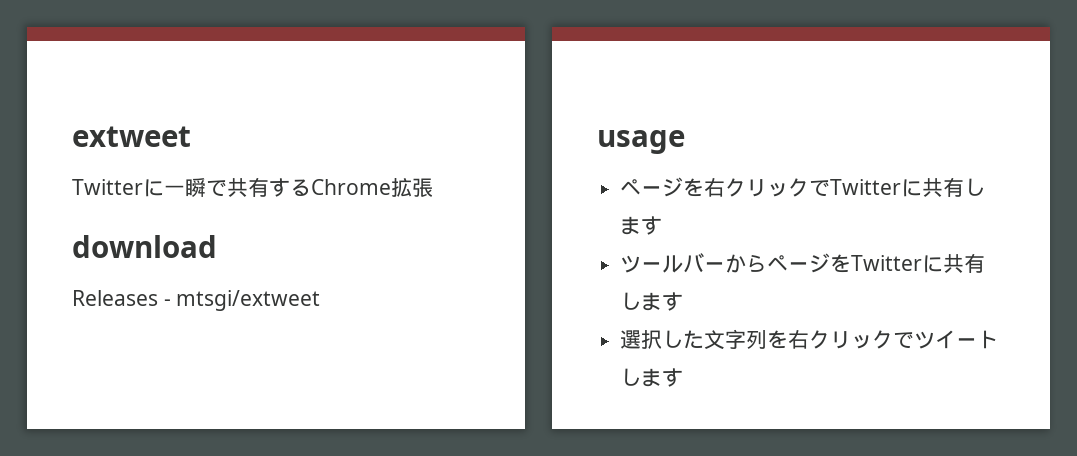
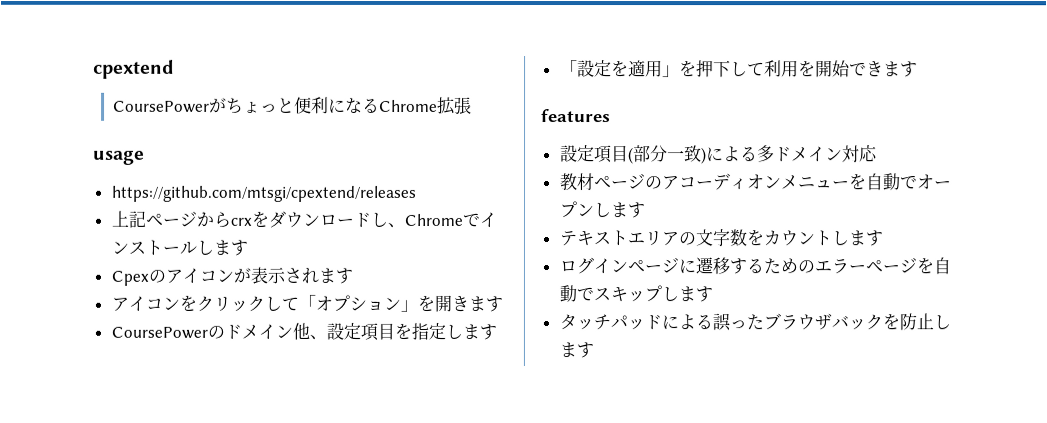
[72,126,191,147] [72,177,433,197] [72,235,217,258] [72,290,321,311] [597,130,685,154] [620,177,986,197] [620,216,663,235] [620,253,986,273] [620,292,684,311] [620,329,999,350] extweet // Twitterに一瞬で共有するChrome拡張 // download // Releases - mtsgi/extweet // usage // ページを右クリックでTwitterに共有します // ツールバーからページをTwitterに共有します // 選択した文字列を右クリックでツイート -> [93,59,175,79] [113,96,473,115] [93,150,145,165] [111,185,417,202] [110,210,497,228] [110,239,248,256] [110,266,353,286] [110,294,503,312] [110,322,497,341] [559,60,918,78] [541,109,611,123] [559,145,878,165] [559,173,952,192] [558,201,646,219] [558,229,883,247] [558,257,951,275] [558,285,713,303] [558,313,934,332] cpextend // CoursePowerがちょっと便利になるChrome拡張 // usage // https://github.com/mtsgi/cpextend/releases // 上記ページからcrxをダウンロードし、Chromeでインストールします // Cpexのアイコンが表示されます // アイコンをクリックして「オプション」を開きます // CoursePowerのドメイン他、設定項目を指定します // 「設定を適用」を押下して利用を開始できます // features // 設定項目(部分一致)による多ドメイン対応 // 教材ページのアコーディオンメニューを自動でオープンします // テキストエリアの文字数をカウントします // ログインページに遷移するためのエラーページを自動でスキップします // タッチパッドによる誤ったブラウザバックを防止

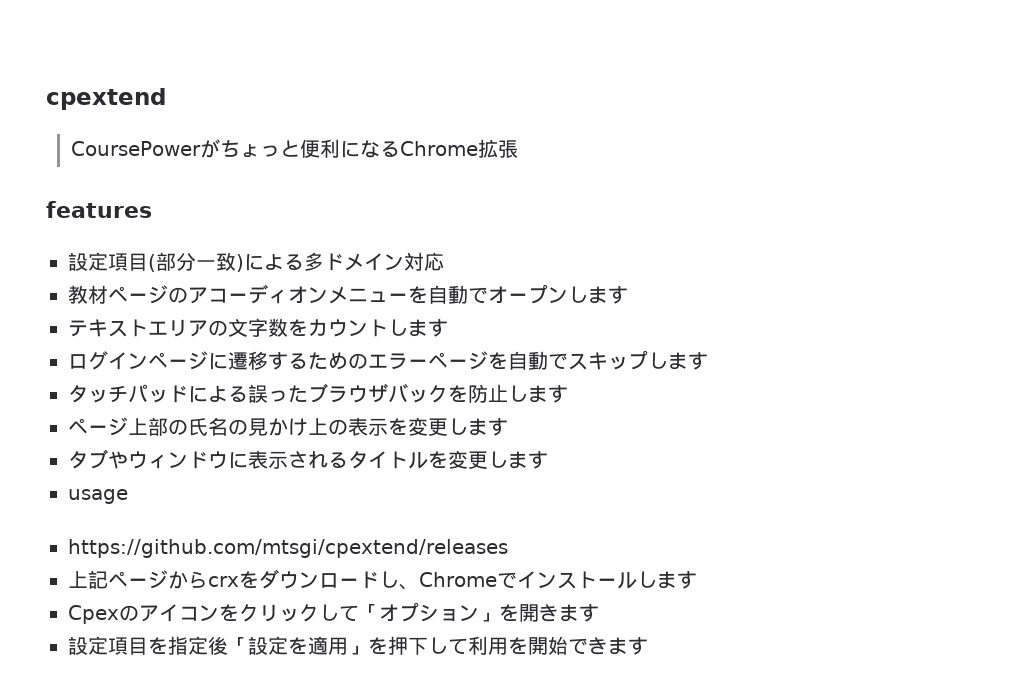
[93,150,145,165] [111,185,417,202] [110,210,497,228] [110,239,248,256] [110,266,353,286] [110,294,503,312] [110,322,497,341] [559,60,918,78] // usage // https://github.com/mtsgi/cpextend/releases // 上記ページからcrxをダウンロードし、Chromeでインストールします // Cpexのアイコンが表示されます // アイコンをクリックして「オプション」を開きます // CoursePowerのドメイン他、設定項目を指定します // 「設定を適用」を押下して利用を開始できます -> (519, 149) none
(594, 350) none -> [68,417,508,436] [68,449,548,469] [68,489,128,504] [68,539,508,558] [68,569,697,590] [68,602,599,624] [68,636,648,655] // ページ上部の氏名の見かけ上の表示を変更します // タブやウィンドウに表示されるタイトルを変更します // usage // https://github.com/mtsgi/cpextend/releases // 上記ページからcrxをダウンロードし、Chromeでインストールします // Cpexのアイコンをクリックして「オプション」を開きます // 設定項目を指定後「設定を適用」を押下して利用を開始できます

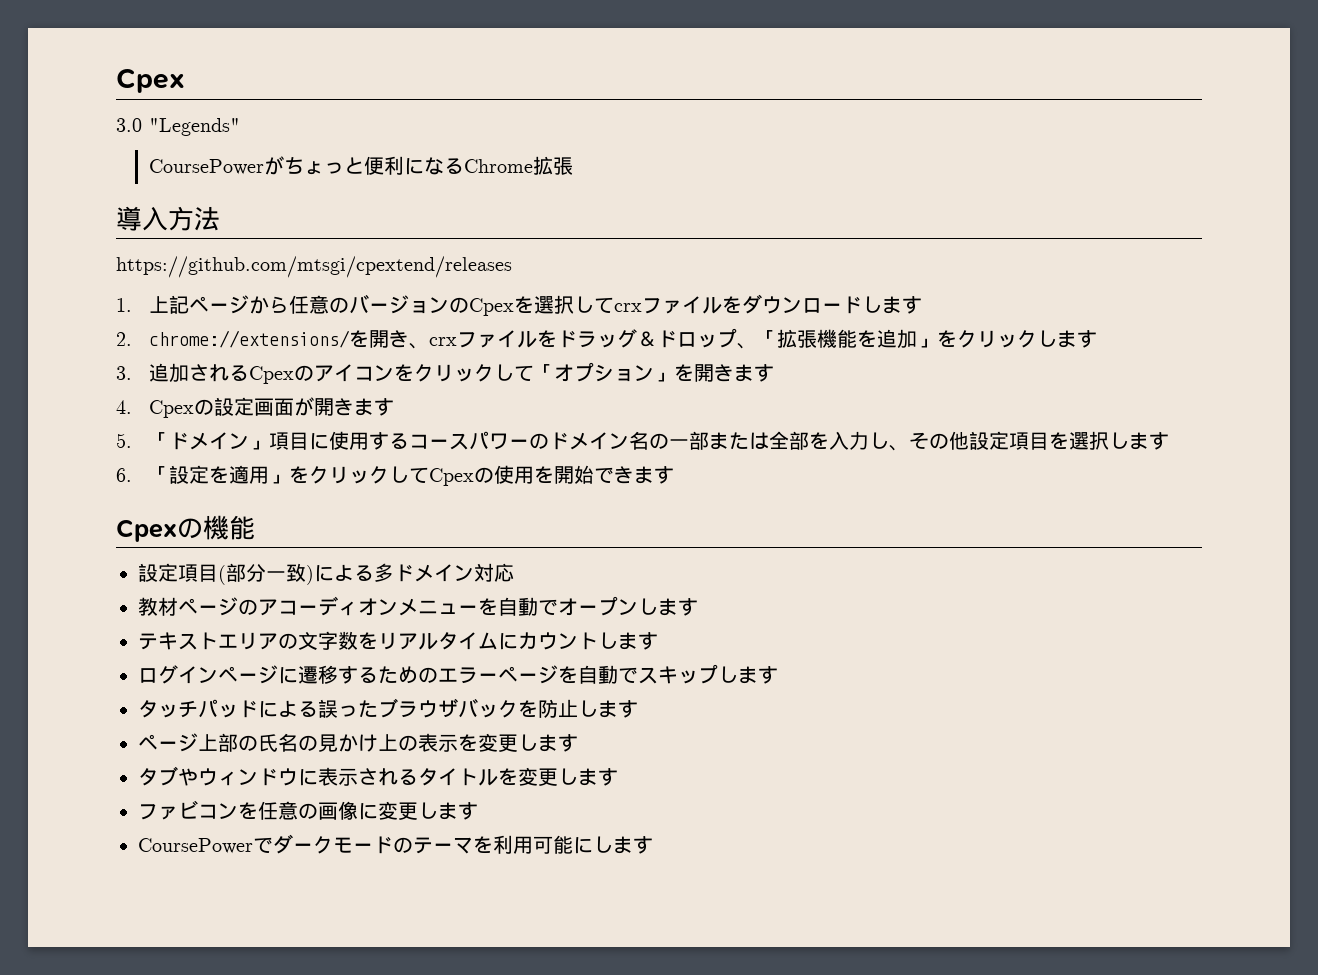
[46,88,166,110] cpextend -> [116,68,185,93] [116,118,240,136] Cpex // 3.0 "Legends"
[46,201,152,218] features -> [116,206,220,231] [116,256,512,278] [116,294,922,316] [116,328,1097,349] [116,362,774,384] [116,397,394,418] [116,431,1169,451] [116,465,674,486] [116,515,255,542] 導入方法 // https://github.com/mtsgi/cpextend/releases // 1.上記ページから任意のバージョンのCpexを選択してcrxファイルをダウンロードします // 2. chrome://extensions/を開き、crxファイルをドラッグ＆ドロップ、「拡張機能を追加」をクリックします // 3.追加されるCpexのアイコンをクリックして「オプション」を開きます // 4. Cpexの設定画面が開きます // 5.「ドメイン」項目に使用するコースパワーのドメイン名の一部または全部を入力し、その他設定項目を選択します // 6.「設定を適用」をクリックしてCpexの使用を開始できます // Cpexの機能
(308, 328) none -> [378,632,518,650] リアルタイムに
[68,489,128,504] [68,539,508,558] [68,569,697,590] [68,602,599,624] [68,636,608,655] usage // https://github.com/mtsgi/cpextend/releases // 上記ページからcrxをダウンロードし、Chromeでインストールします // Cpexのアイコンをクリックして「オプション」を開きます // 設定項目を指定後「設定を適用」を押下して利用を開始でき -> [138,800,478,820] [138,834,613,854] ファビコンを任意の画像に変更します // CoursePowerでダークモードのテーマを利用可能にし

